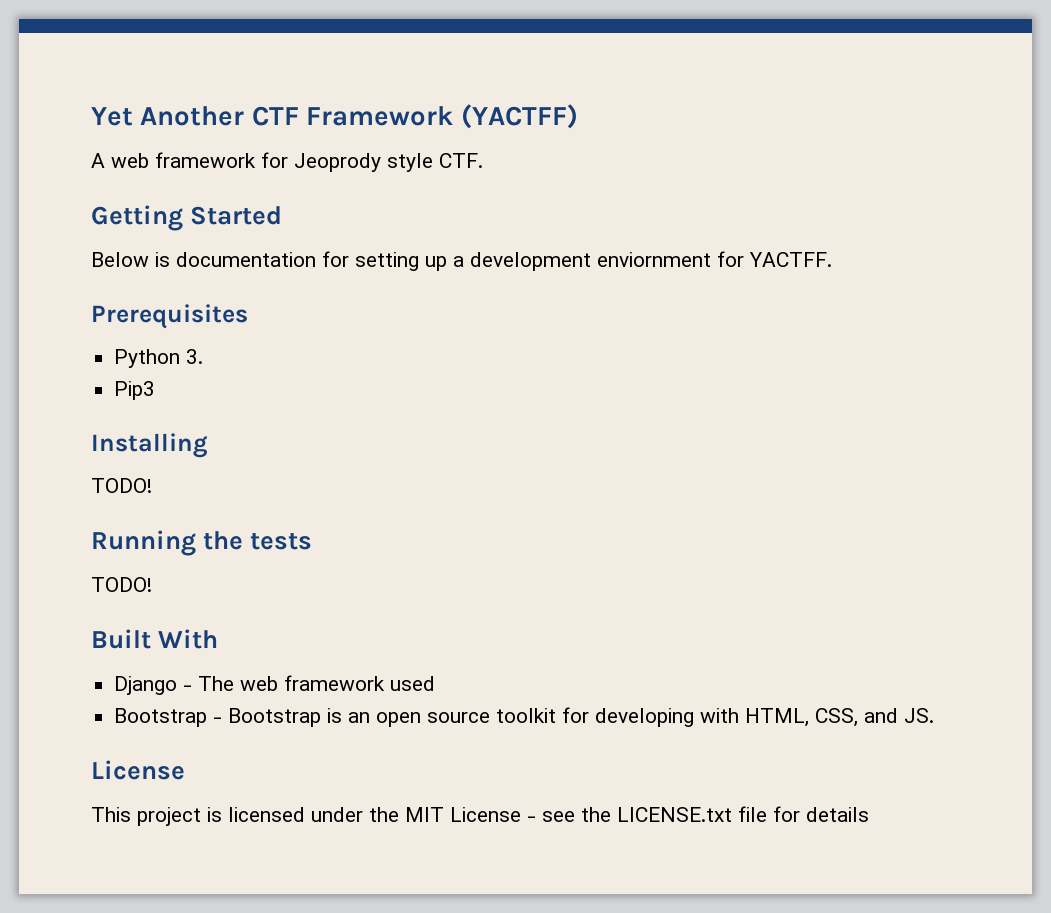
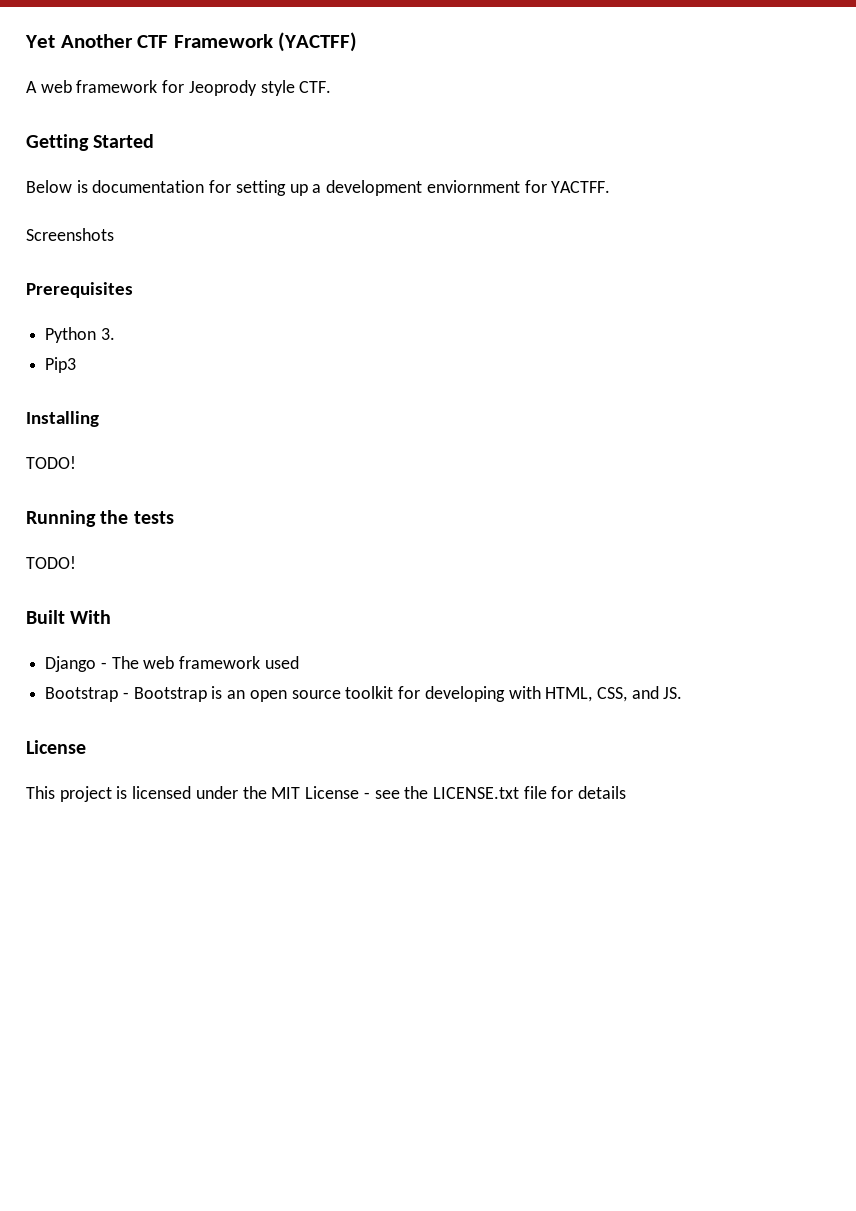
(832, 259) none -> [26,228,114,241] // Screenshots

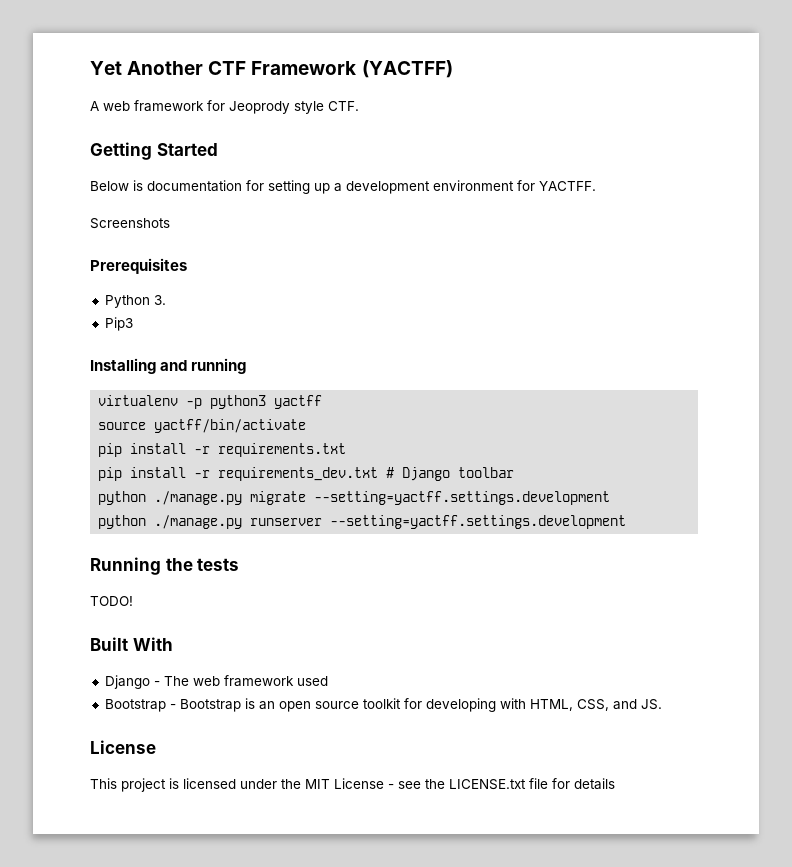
[426,180,520,193] enviornment -> [433,180,514,191] environment
[26,456,76,469] // TODO! -> [160,358,247,374] [98,395,323,409] [98,419,307,433] [98,443,347,457] [98,467,515,481] [98,491,611,505] [98,515,627,529] and running // virtualenv -p python3 yactff // source yactff/bin/activate // pip install -r requirements.txt // pip install -r requirements_dev.txt # Django toolbar // python ./manage.py migrate --setting=yactff.settings.development // python ./manage.py runserver --setting=yactff.settings.development

